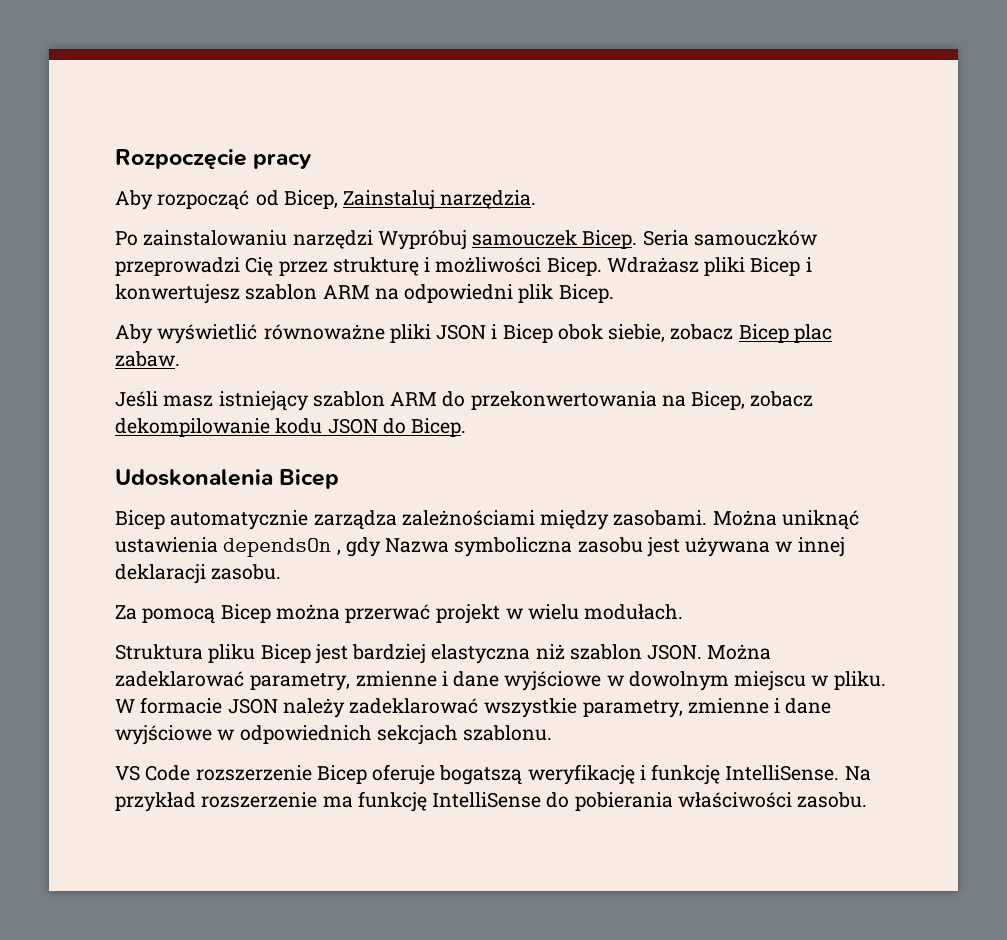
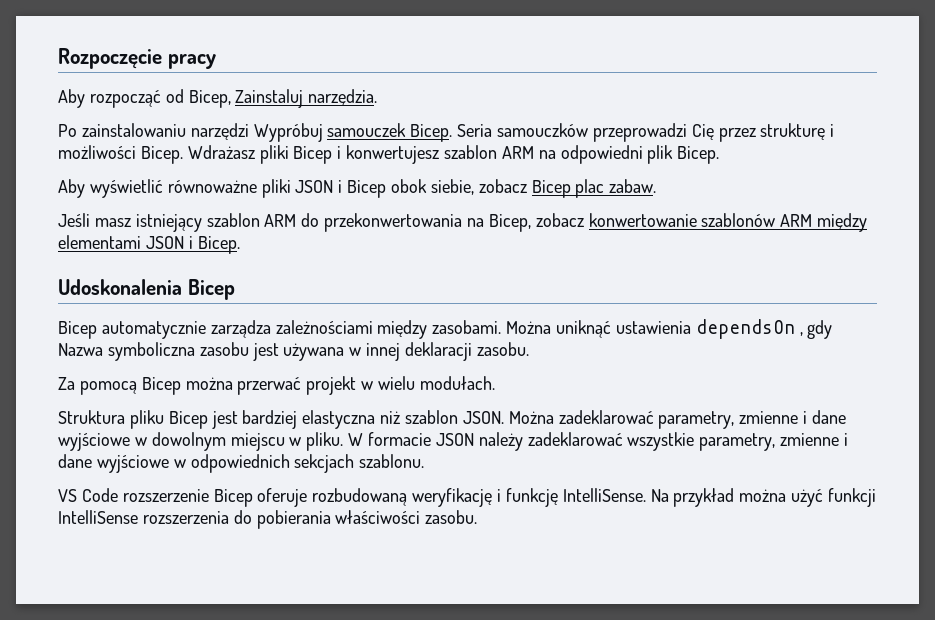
[115,418,406,437] dekompilowanie kodu JSON do -> [588,213,868,232] [58,235,193,249] konwertowanie szablonów ARM między elementami JSON i
[439,765,523,785] bogatszą -> [312,488,408,506] rozbudowaną
[201,791,542,812] rozszerzenie ma funkcję IntelliSense -> [739,488,877,507] [58,510,229,524] można użyć funkcji IntelliSense rozszerzenia

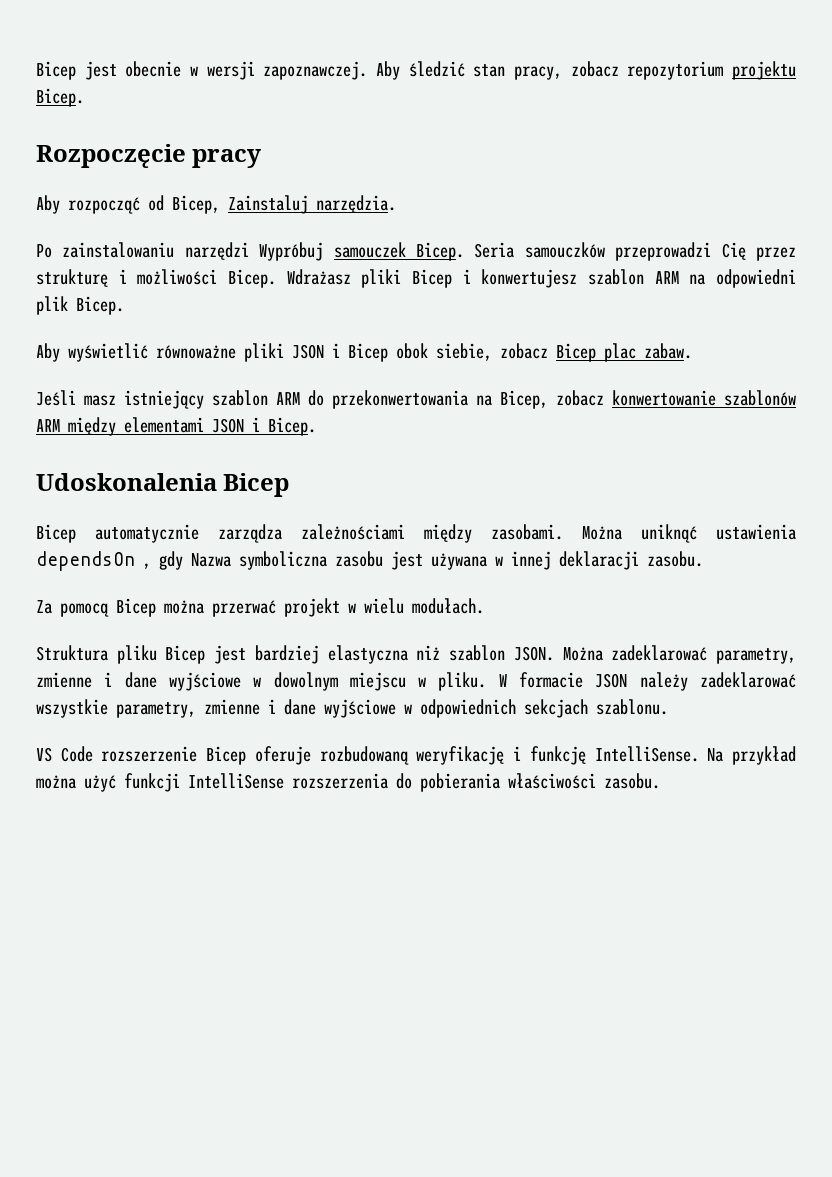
(58, 58) none -> [36,61,796,80] [36,88,84,107] Bicep jest obecnie w wersji zapoznawczej. Aby śledzić stan pracy, zobacz repozytorium projektu Bicep. //

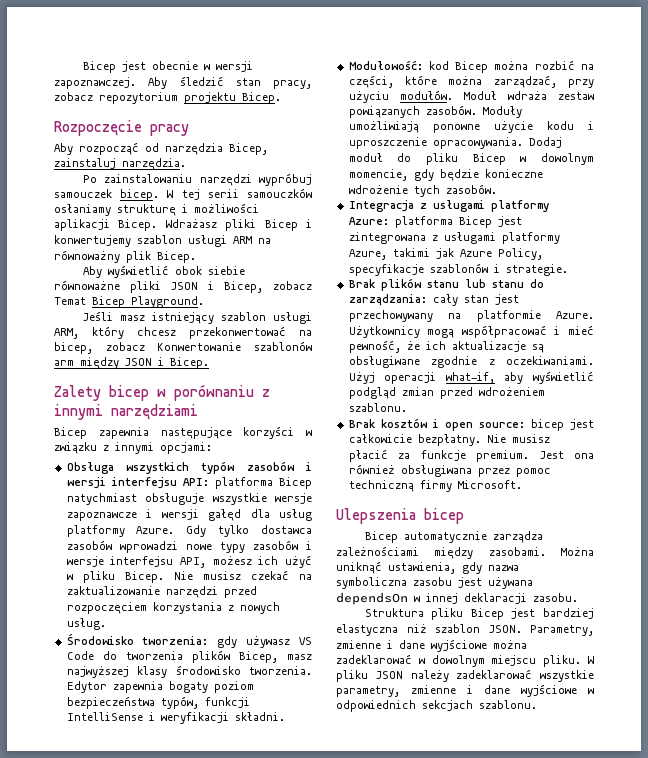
[172,195,308,214] Bicep, Zainstaluj -> [165,143,268,155] [54,158,116,169] narzędzia Bicep, zainstaluj
[259,242,796,261] Wypróbuj samouczek Bicep. Seria samouczków przeprowadzi Cię przez -> [259,173,312,186] [54,188,312,201] [54,204,111,216] wypróbuj samouczek bicep. W tej serii samouczków osłaniamy
(218, 277) none -> [54,219,110,231] aplikacji
[481,269,644,288] konwertujesz szablon -> [54,235,227,247] konwertujemy szablon usługi
[715,269,796,288] odpowiedni -> [54,250,120,263] równoważny
(148, 352) none -> [174,266,245,275] obok siebie
[348,343,692,362] [36,390,796,409] [36,417,316,436] [36,473,290,497] Bicep obok siebie, zobacz Bicep plac zabaw. // Jeśli masz istniejący szablon ARM do przekonwertowania na Bicep, zobacz konwertowanie szablonów ARM między elementami JSON i Bicep. // Udoskonalenia Bicep -> [224,281,312,293] [54,296,204,308] [82,311,312,324] [54,326,312,339] [54,341,312,354] [54,357,209,369] [54,384,270,401] [54,404,198,420] [54,426,312,439] [54,442,212,454] [66,461,312,474] [66,477,312,489] [66,493,312,505] [66,509,312,521] [66,525,312,537] [66,540,312,553] [66,555,312,568] [66,570,312,583] [66,586,257,598] [66,602,280,614] [66,618,106,630] [66,633,312,648] [66,650,312,663] [66,665,312,678] [66,681,254,693] [66,696,250,709] [66,712,285,724] [348,60,594,73] [348,75,594,88] [348,90,594,103] [348,105,522,118] [348,121,594,133] [348,137,562,149] [348,153,594,165] [348,169,543,181] [348,184,497,197] [348,200,549,212] [348,216,522,228] [348,232,560,244] [348,248,543,260] [348,263,568,276] [348,278,544,291] [348,294,519,306] [348,310,594,322] [348,325,594,338] [348,340,544,353] [348,356,594,368] [348,371,594,384] [348,387,545,399] [348,403,407,412] [348,418,594,431] [348,434,550,446] [348,449,594,462] [348,464,551,477] [348,480,522,492] [336,508,464,524] Bicep, zobacz Temat Bicep Playground. // Jeśli masz istniejący szablon usługi ARM, który chcesz przekonwertować na bicep, zobacz Konwertowanie szablonów arm między JSON i Bicep. // Zalety bicep w porównaniu z innymi narzędziami // Bicep zapewnia następujące korzyści w związku z innymi opcjami: // Obsługa wszystkich typów zasobów i wersji interfejsu API: platforma Bicep natychmiast obsługuje wszystkie wersje zapoznawcze i wersji gałęd dla usług platformy Azure. Gdy tylko dostawca zasobów wprowadzi nowe typy zasobów i wersje interfejsu API, możesz ich użyć w pliku Bicep. Nie musisz czekać na zaktualizowanie narzędzi przed rozpoczęciem korzystania z nowych usług. // Środowisko tworzenia: gdy używasz VS Code do tworzenia plików Bicep, masz najwyższej klasy środowisko tworzenia. Edytor zapewnia bogaty poziom bezpieczeństwa typów, funkcji IntelliSense i weryfikacji składni. // Modułowość: kod Bicep można rozbić na części, które można zarządzać, przy użyciu modułów. Moduł wdraża zestaw powiązanych zasobów. Moduły umożliwiają ponowne użycie kodu i uproszczenie opracowywania. Dodaj moduł do pliku Bicep w dowolnym momencie, gdy będzie konieczne wdrożenie tych zasobów. // Integracja z usługami platformy Azure: platforma Bicep jest zintegrowana z usługami platformy Azure, takimi jak Azure Policy, specyfikacje szablonów i strategie. // Brak plików stanu lub stanu do zarządzania: cały stan jest przechowywany na platformie Azure. Użytkownicy mogą współpracować i mieć pewność, że ich aktualizacje są obsługiwane zgodnie z oczekiwaniami. Użyj operacji what-if, aby wyświetlić podgląd zmian przed wdrożeniem szablonu. // Brak kosztów i open source: bicep jest całkowicie bezpłatny. Nie musisz płacić za funkcje premium. Jest ona również obsługiwana przez pomoc techniczną firmy Microsoft. // Ulepszenia bicep
[716,524,796,540] [36,551,231,571] ustawienia dependsOn , gdy Nazwa -> [388,562,519,574] ustawienia, gdy nazwa
(487, 561) none -> [336,592,408,605] dependsOn
[36,598,484,617] // Za pomocą Bicep można przerwać projekt w wielu modułach. -> (578, 597) none
[562,645,797,664] [36,672,241,691] Można zadeklarować parametry, zmienne i dane wyjściowe -> [530,625,594,636] [336,639,527,652] [336,654,412,664] Parametry, zmienne i dane wyjściowe można zadeklarować
[418,677,427,687] w -> (537, 660) none
[519,672,584,688] formacie -> [336,670,368,682] pliku
[36,746,797,765] [36,773,660,792] // VS Code rozszerzenie Bicep oferuje rozbudowaną weryfikację i funkcję IntelliSense. Na przykład można użyć funkcji IntelliSense rozszerzenia do pobierania właściwości zasobu. -> (537, 704) none

